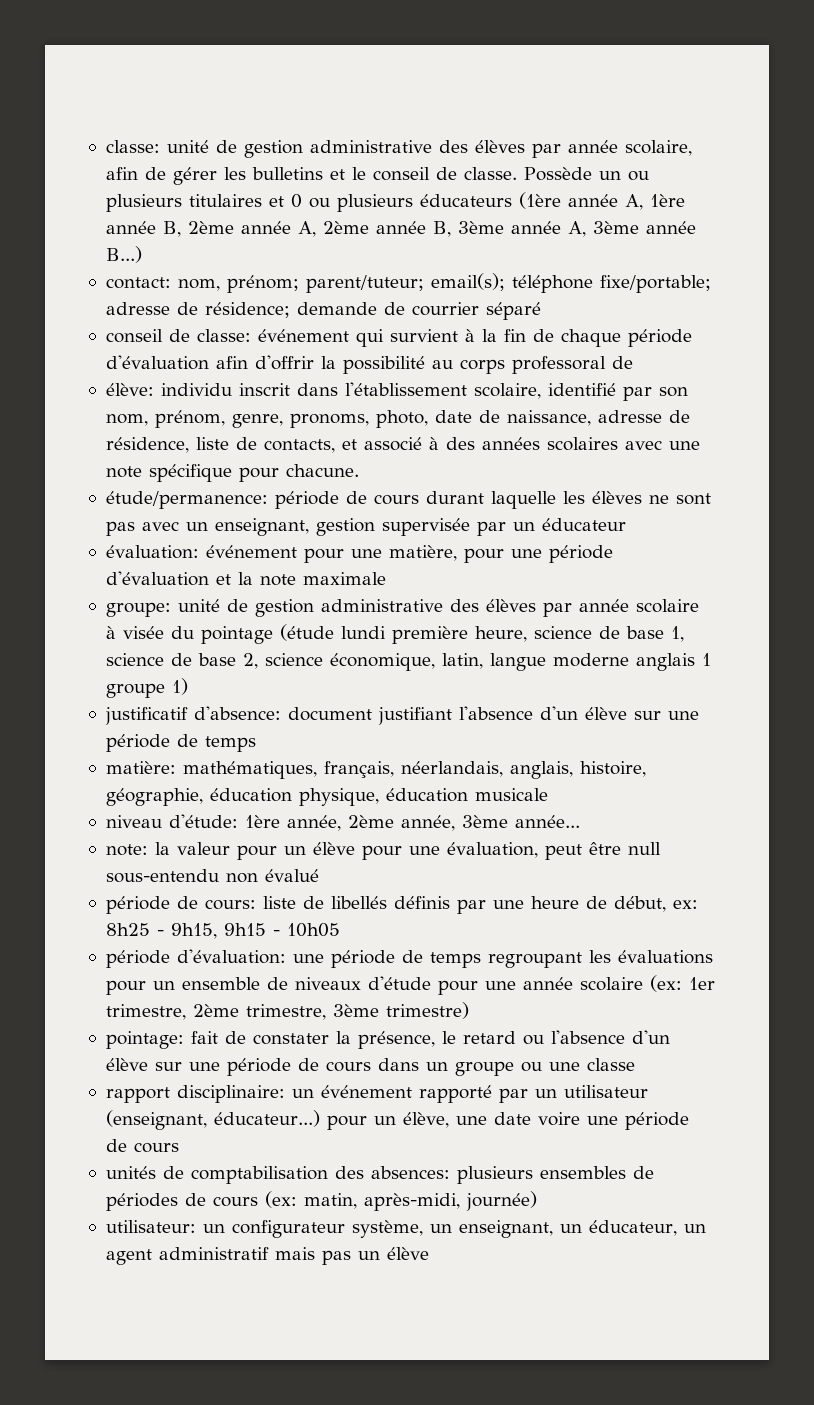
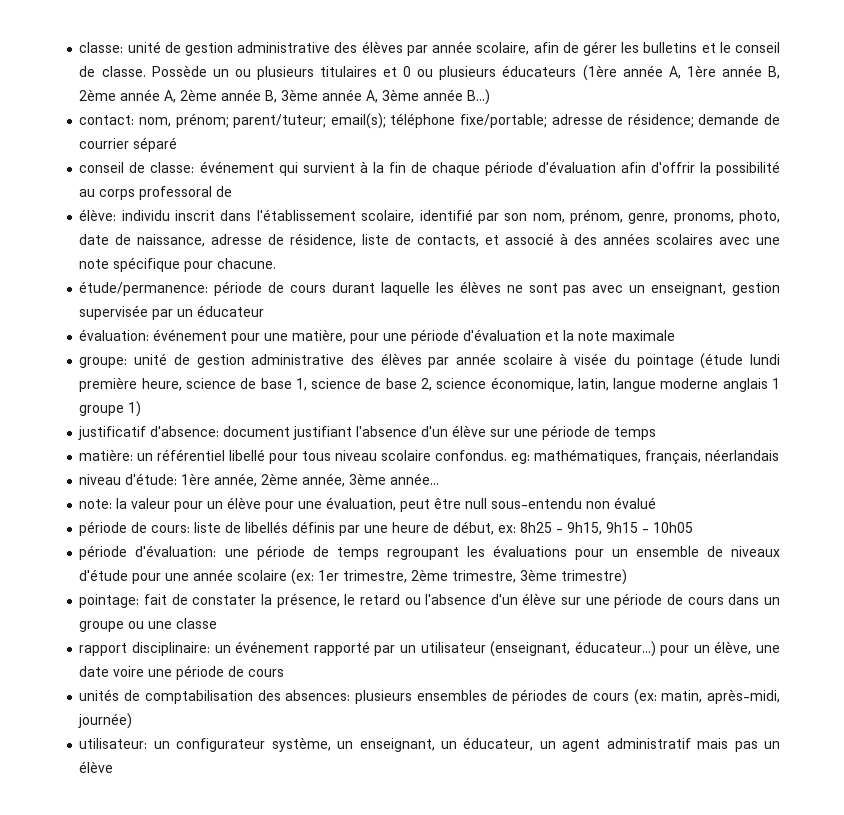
[182,761,646,779] [105,788,548,806] mathématiques, français, néerlandais, anglais, histoire, géographie, éducation physique, éducation musicale -> [137,449,780,465] un référentiel libellé pour tous niveau scolaire confondus. eg: mathématiques, français, néerlandais

